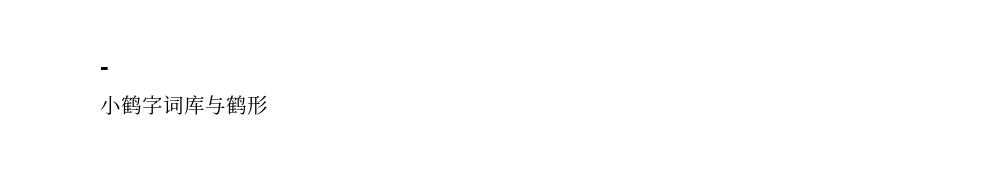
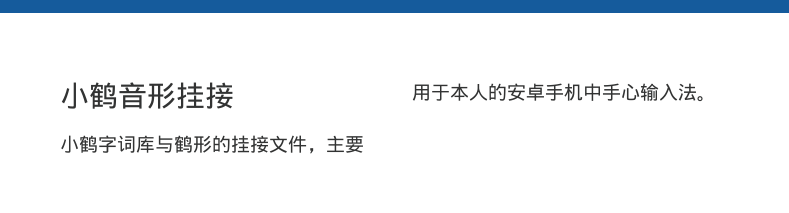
[100,67,109,75] - -> [60,82,234,109] 小鹤音形挂接
(268, 105) none -> [212,135,364,154] [412,83,716,102] 的挂接文件，主要用于本人的安卓手机中手心输入法。

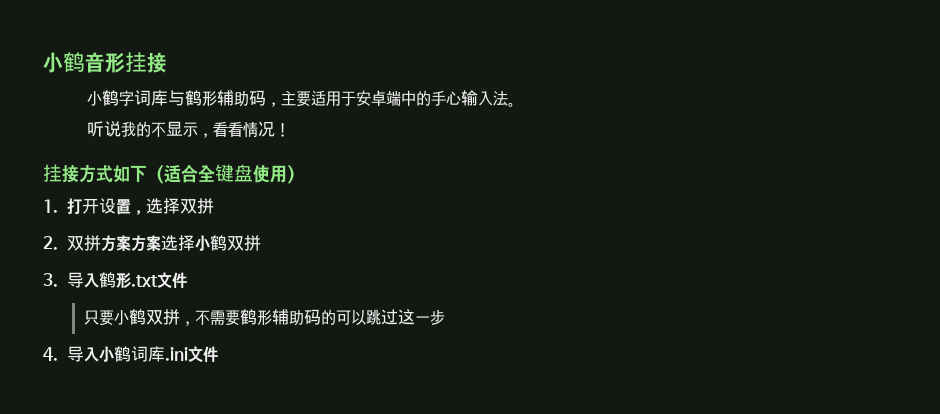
[212,135,364,154] [412,83,716,102] 的挂接文件，主要用于本人的安卓手机中手心输入法。 -> [217,90,517,107] [87,121,291,138] [43,164,304,184] [43,198,214,215] [43,235,261,251] [43,272,187,289] [84,309,446,326] [43,346,218,363] 辅助码，主要适用于安卓端中的手心输入法。 // 听说我的不显示，看看情况！ // 挂接方式如下（适合全键盘使用） // 1.打开设置，选择双拼 // 2.双拼方案方案选择小鹤双拼 // 3.导入鹤形.txt文件 // 只要小鹤双拼，不需要鹤形辅助码的可以跳过这一步 // 4.导入小鹤词库.ini文件

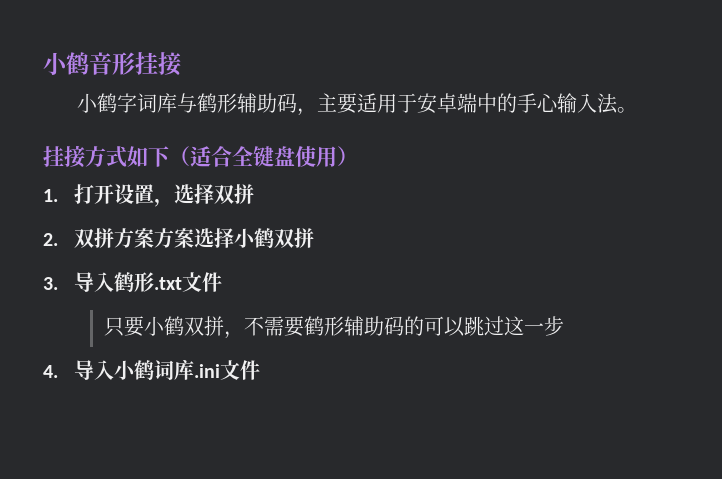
[87,121,291,138] // 听说我的不显示，看看情况！ -> (637, 110) none

